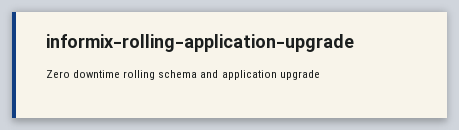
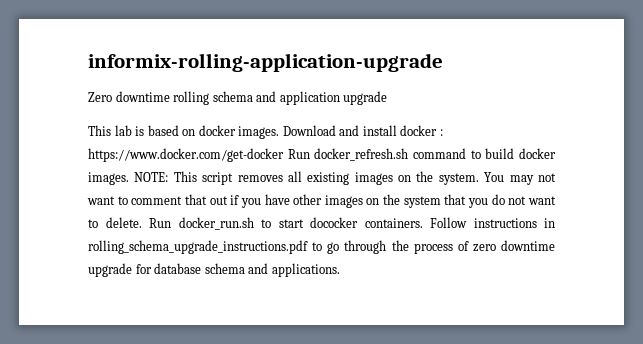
(320, 75) none -> [88,125,443,139] [88,148,556,162] [88,171,556,185] [87,194,556,208] [88,217,555,230] [88,240,555,254] [88,263,340,277] // This lab is based on docker images. Download and install docker : https://www.docker.com/get-docker Run docker_refresh.sh command to build docker images. NOTE: This script removes all existing images on the system. You may not want to comment that out if you have other images on the system that you do not want to delete. Run docker_run.sh to start dococker containers. Follow instructions in rolling_schema_upgrade_instructions.pdf to go through the process of zero downtime upgrade for database schema and applications.

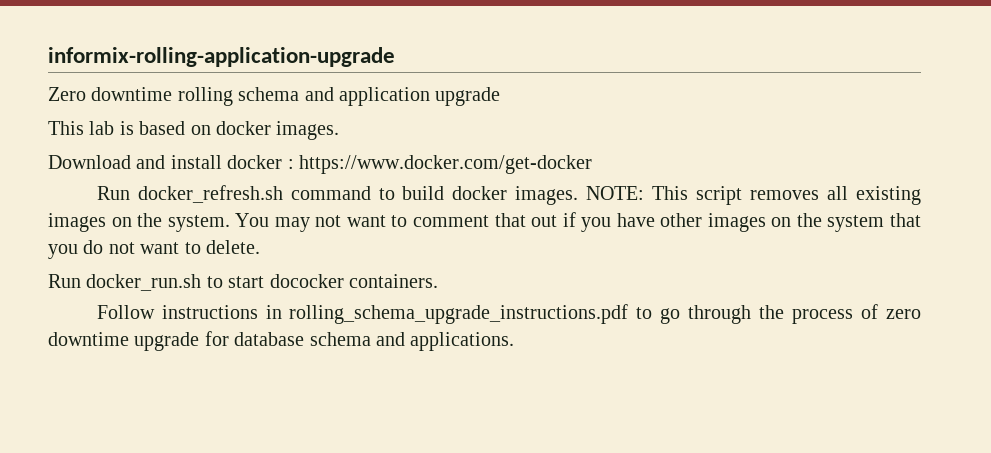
(280, 132) none -> (340, 130) //
(284, 155) none -> (592, 164) //
(142, 222) none -> (260, 247) //
(423, 223) none -> (438, 281) //

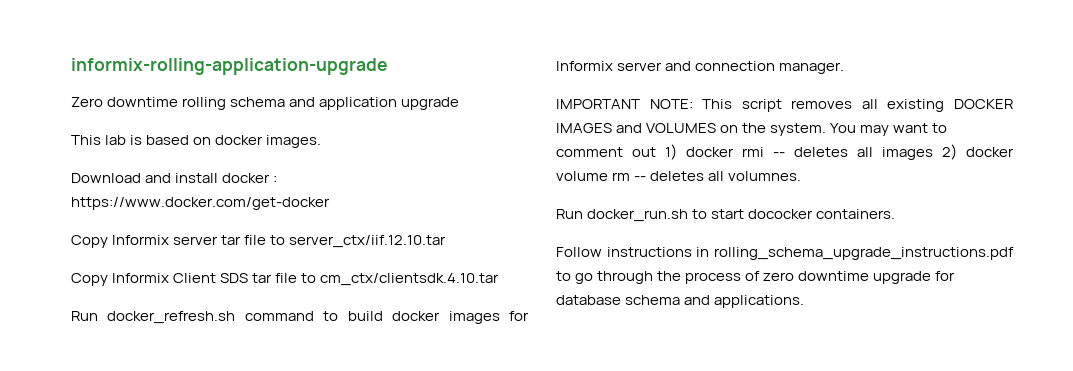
(592, 164) none -> [71,235,447,248] [71,273,500,286] // Copy Informix server tar file to server_ctx/iif.12.10.tar // Copy Informix Client SDS tar file to cm_ctx/clientsdk.4.10.tar
[515,186,579,205] images. -> [448,311,529,324] [556,61,845,74] [556,99,640,109] images for Informix server and connection manager. // IMPORTANT
[48,213,106,232] images -> [954,99,1013,109] [556,123,717,133] DOCKER IMAGES and VOLUMES
[315,215,342,227] not -> (890, 130) none
[494,212,921,232] [48,240,260,259] that out if you have other images on the system that you do not want to delete. -> [632,144,1014,160] [556,171,802,181] out 1) docker rmi -- deletes all images 2) docker volume rm -- deletes all volumnes.

